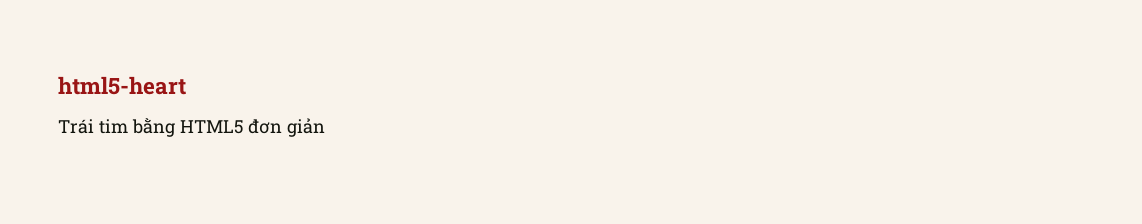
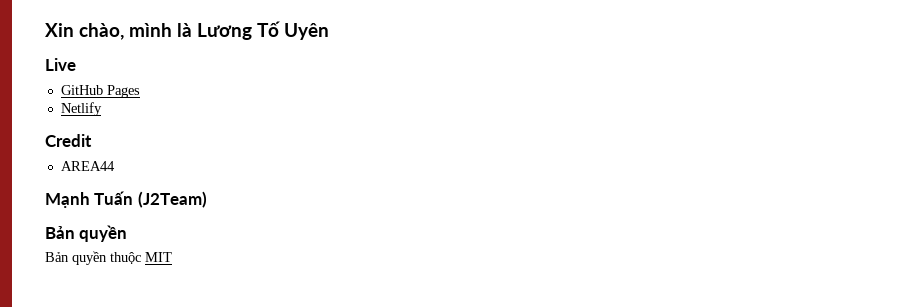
[58,76,186,95] [58,118,326,137] html5-heart // Trái tim bằng HTML5 đơn giản -> [45,21,329,40] [45,58,76,71] [60,85,140,98] [60,102,102,116] [45,134,92,147] [60,161,115,171] [45,191,207,208] [45,225,128,242] [45,251,172,265] Xin chào, mình là Lương Tố Uyên // Live // GitHub Pages // Netlify // Credit // AREA44 // Mạnh Tuấn (J2Team) // Bản quyền // Bản quyền thuộc MIT

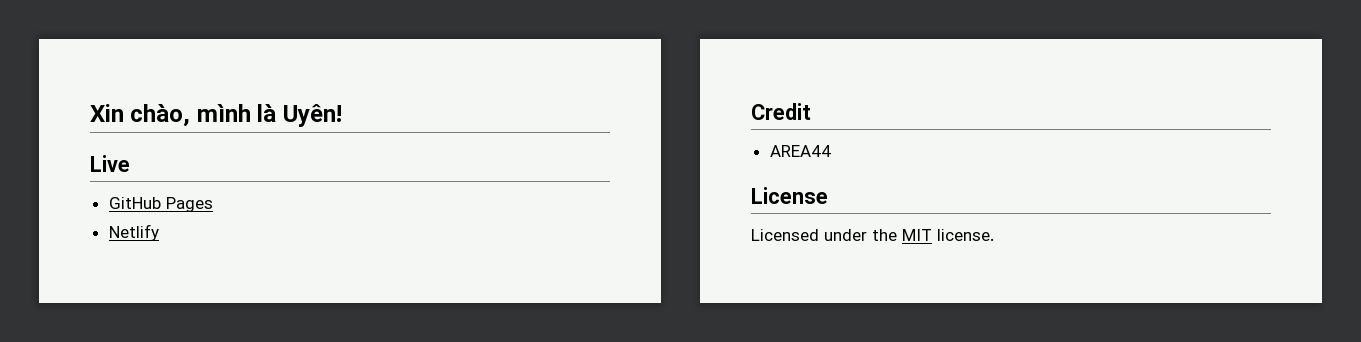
[197,21,329,40] Lương Tố Uyên -> [282,104,342,127] Uyên!
[45,191,207,208] [45,225,128,242] [45,251,172,265] Mạnh Tuấn (J2Team) // Bản quyền // Bản quyền thuộc MIT -> [751,187,828,204] [751,229,994,241] License // Licensed under the MIT license.

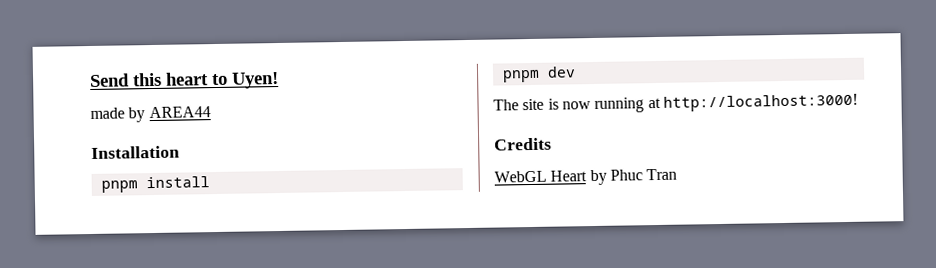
[90,104,342,127] [90,155,130,172] [108,197,213,212] [108,224,159,241] [751,103,811,120] [769,145,831,157] [751,187,828,204] [751,229,994,241] Xin chào, mình là Uyên! // Live // GitHub Pages // Netlify // Credit // AREA44 // License // Licensed under the MIT license. -> [89,72,279,89] [90,106,211,123] [91,145,180,159] [100,176,210,193] [501,66,576,83] [493,93,858,113] [494,137,552,151] [494,168,678,186] Send this heart to Uyen! // made by AREA44 // Installation // pnpm install // pnpm dev // The site is now running at http://localhost:3000! // Credits // WebGL Heart by Phuc Tran

